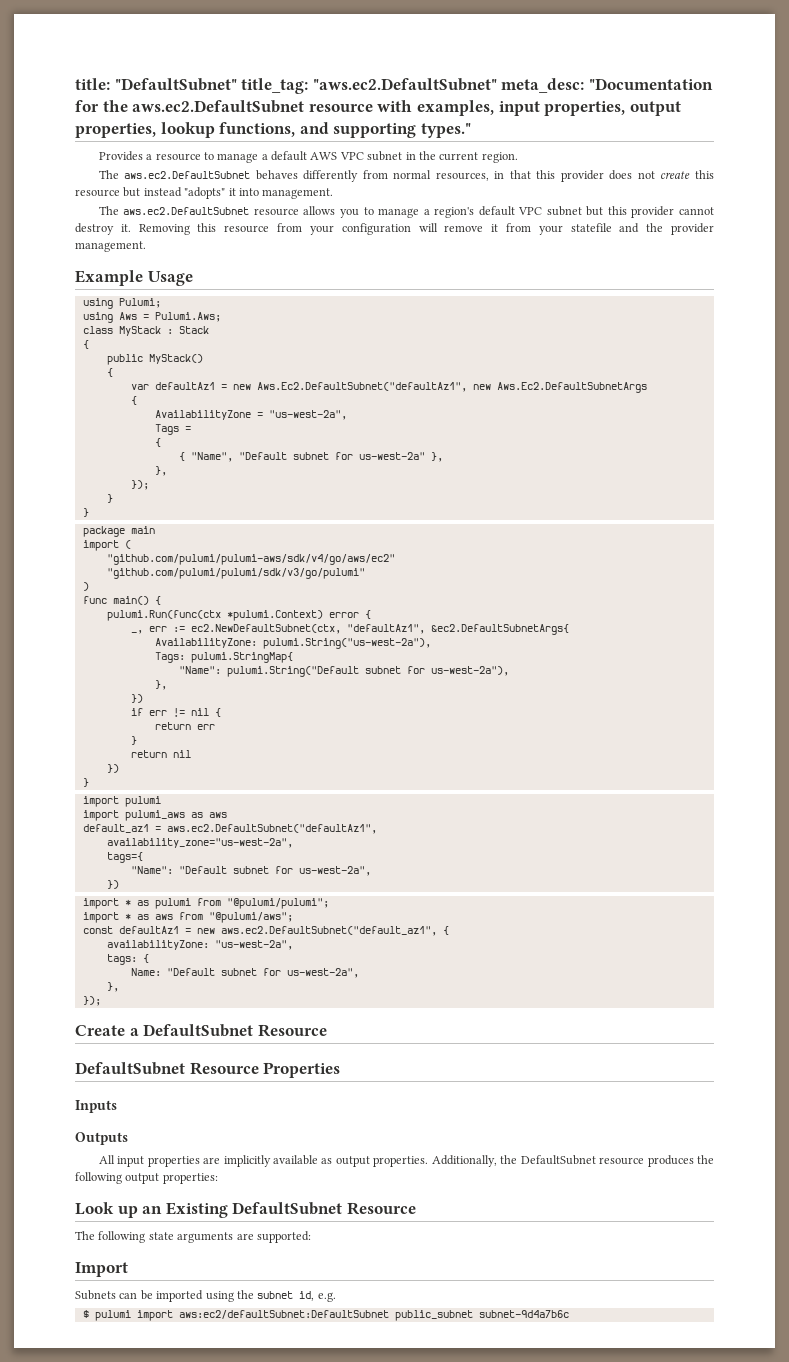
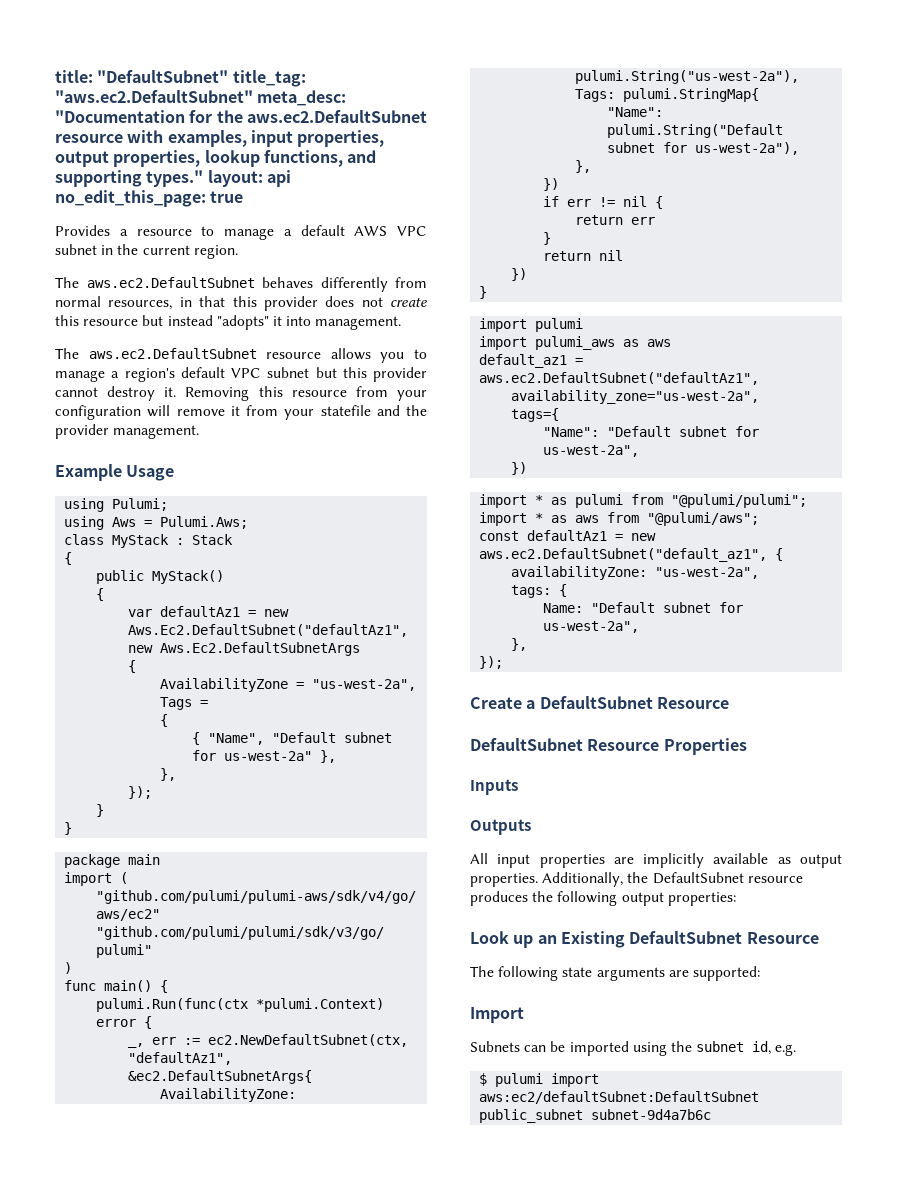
(471, 130) none -> [207,170,291,187] [55,190,244,207] layout: api no_edit_this_page: true

